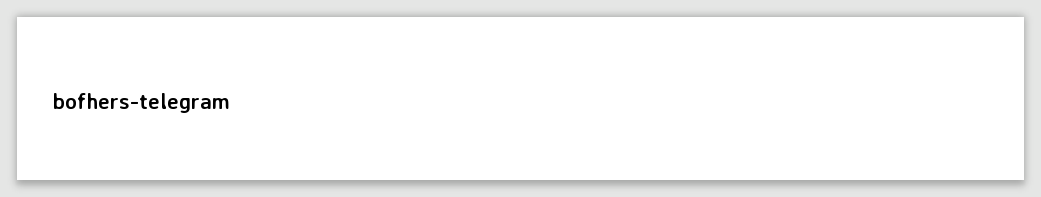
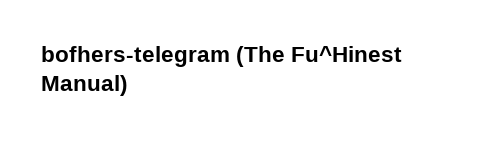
(230, 103) none -> [236,46,403,67] [41,75,128,96] (The Fu^Hinest Manual)

